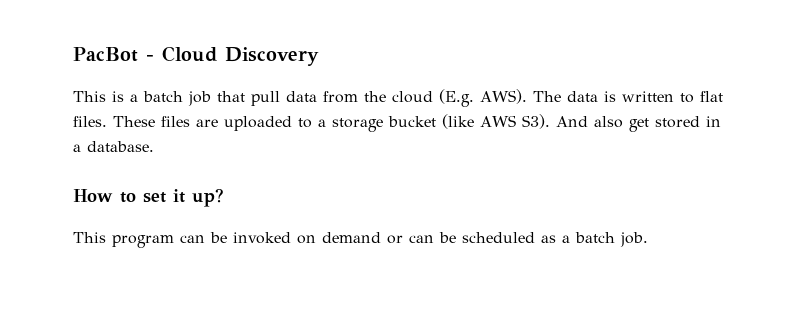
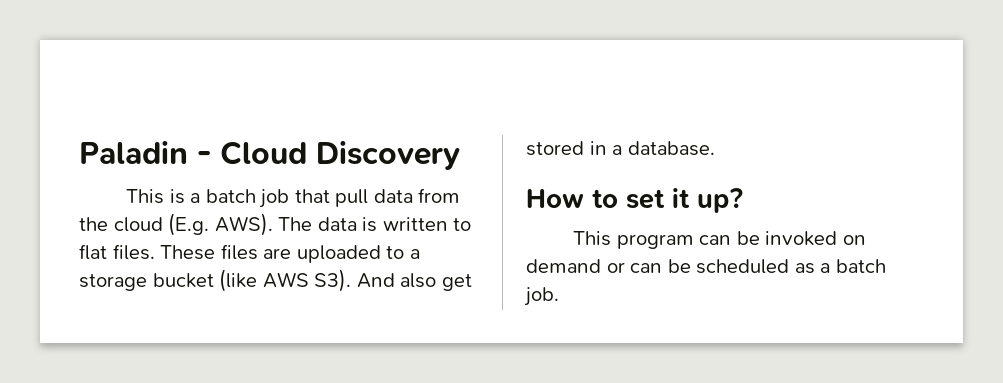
[73,47,138,62] PacBot -> [79,141,188,164] Paladin

